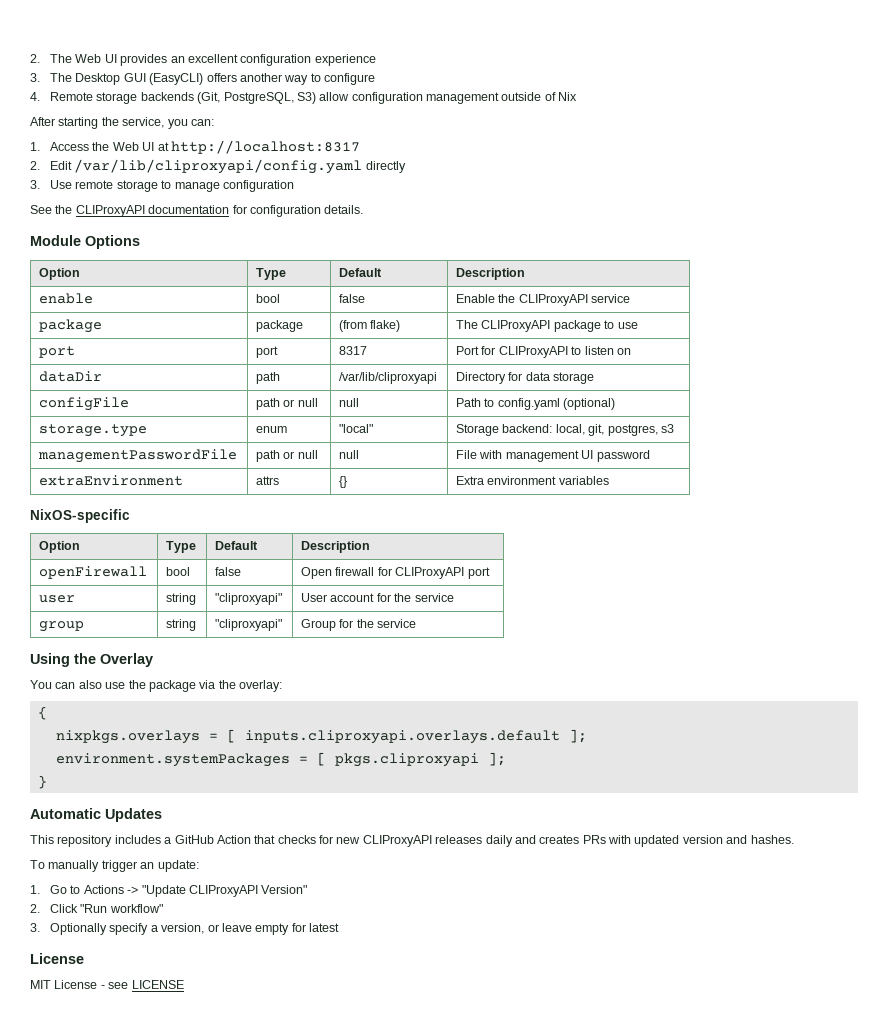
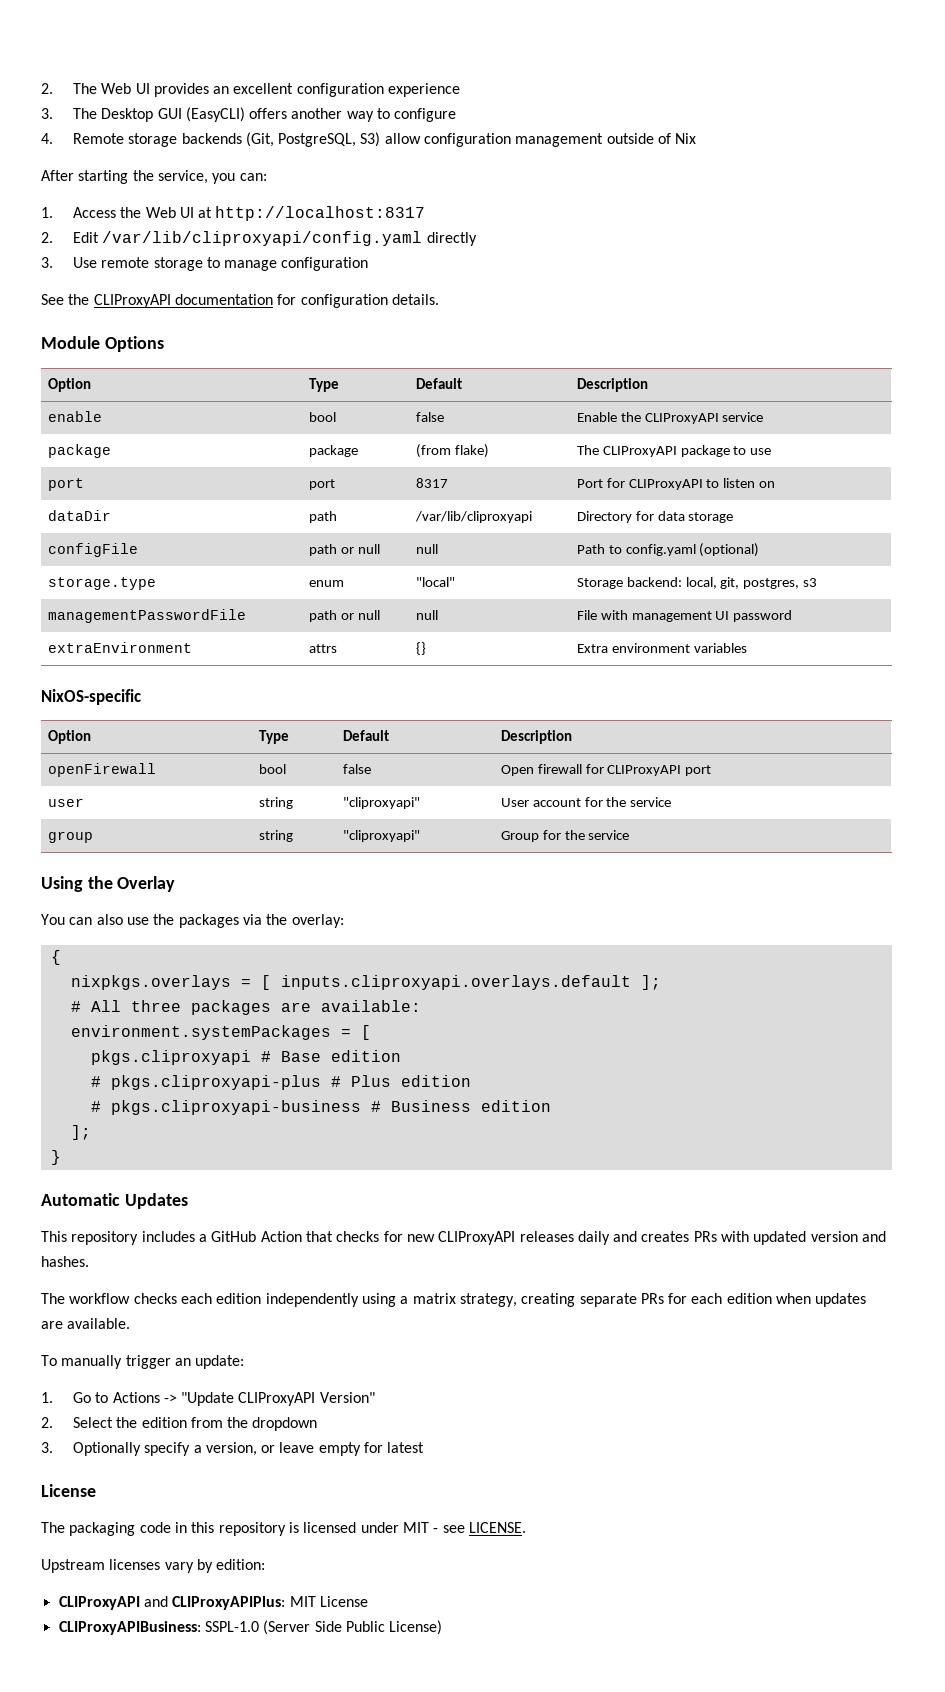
[148,680,196,692] package -> [178,914,239,928] packages
[55,752,479,767] environment.systemPackages = [ pkgs.cliproxyapi -> [70,1000,421,1015] [70,1025,371,1040] [90,1050,401,1065] [90,1075,471,1090] [90,1100,551,1115] # All three packages are available: // environment.systemPackages = [ // pkgs.cliproxyapi # Base edition // # pkgs.cliproxyapi-plus # Plus edition // # pkgs.cliproxyapi-business # Business edition //
(794, 839) none -> [41,1293,867,1307] [41,1318,131,1329] // The workflow checks each edition independently using a matrix strategy, creating separate PRs for each edition when updates are available.
[50,904,163,913] Click "Run workflow" -> [72,1417,318,1431] Select the edition from the dropdown
[30,980,184,989] MIT License - see LICENSE -> [41,1522,526,1536] [41,1559,266,1573] [58,1596,368,1610] [58,1620,443,1635] The packaging code in this repository is licensed under MIT - see LICENSE. // Upstream licenses vary by edition: // CLIProxyAPI and CLIProxyAPIPlus: MIT License // CLIProxyAPIBusiness: SSPL-1.0 (Server Side Public License)

